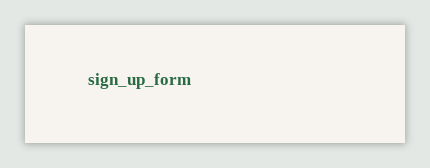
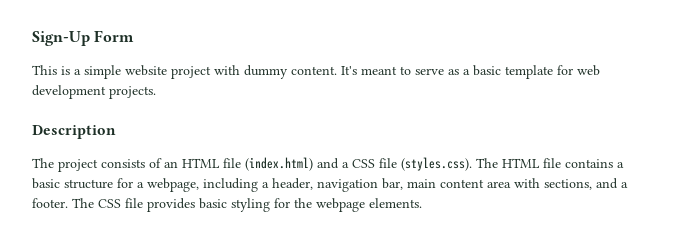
[88,73,191,89] sign_up_form -> [32,30,135,46] [32,65,600,79] [32,85,156,99] [32,125,116,139] [32,157,624,172] [32,178,628,192] [32,198,422,212] Sign-Up Form // This is a simple website project with dummy content. It's meant to serve as a basic template for web development projects. // Description // The project consists of an HTML file (index.html) and a CSS file (styles.css). The HTML file contains a basic structure for a webpage, including a header, navigation bar, main content area with sections, and a footer. The CSS file provides basic styling for the webpage elements.

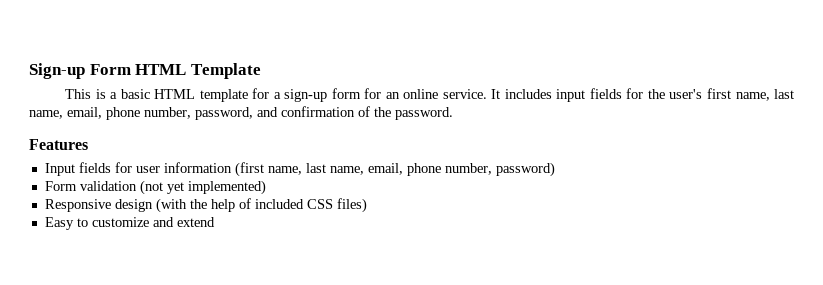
[32,30,135,46] Sign-Up Form -> [29,63,261,79] Sign-up Form HTML Template
[84,65,600,79] [32,85,156,99] [32,125,116,139] [32,157,624,172] [32,178,628,192] [32,198,422,212] simple website project with dummy content. It's meant to serve as a basic template for web development projects. // Description // The project consists of an HTML file (index.html) and a CSS file (styles.css). The HTML file contains a basic structure for a webpage, including a header, navigation bar, main content area with sections, and a footer. The CSS file provides basic styling for the webpage elements. -> [120,88,794,102] [29,106,453,120] [29,139,88,150] [44,162,555,177] [44,180,266,195] [44,198,367,213] [44,217,215,230] basic HTML template for a sign-up form for an online service. It includes input fields for the user's first name, last name, email, phone number, password, and confirmation of the password. // Features // Input fields for user information (first name, last name, email, phone number, password) // Form validation (not yet implemented) // Responsive design (with the help of included CSS files) // Easy to customize and extend

